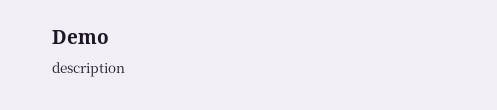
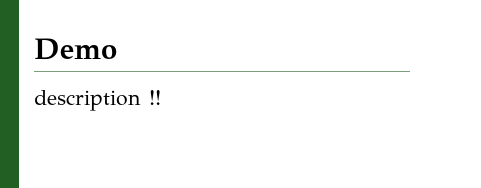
(125, 69) none -> [149,90,161,105] !!

